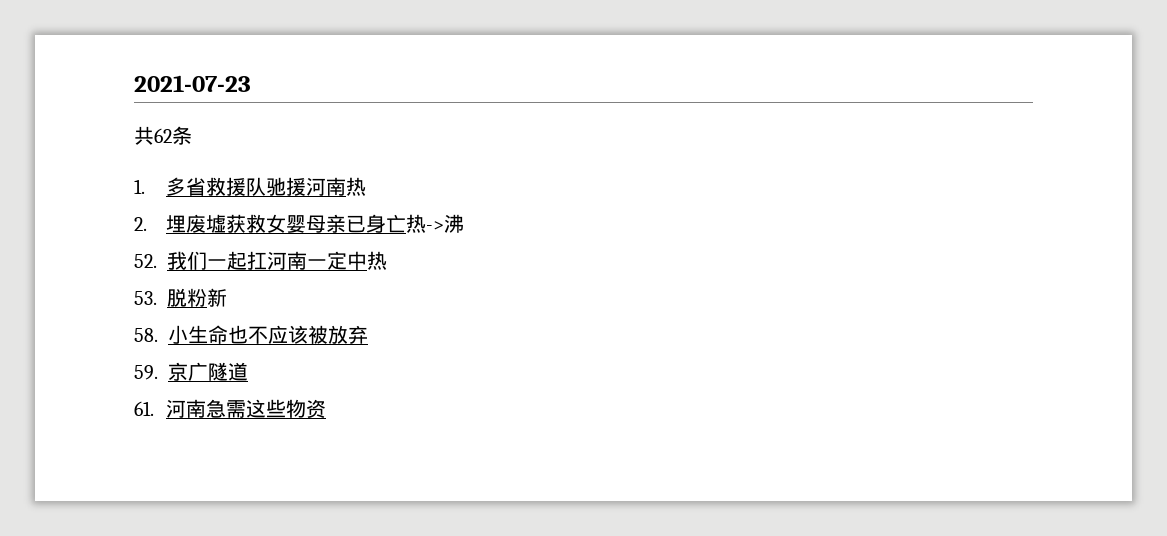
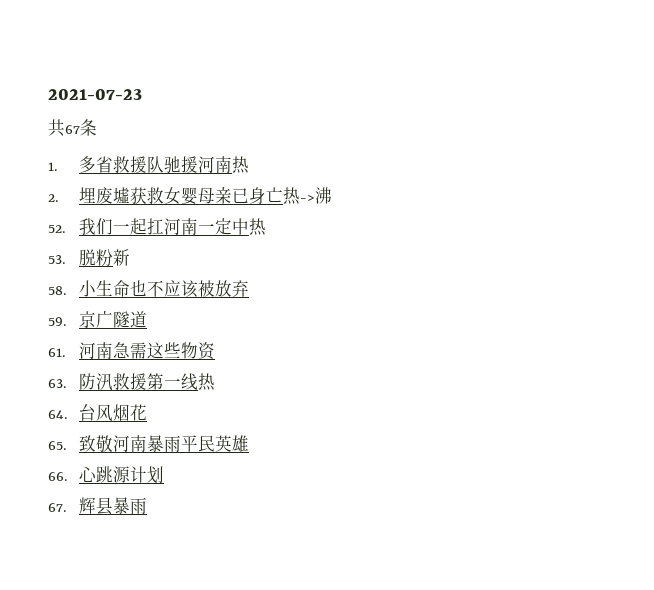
[154,128,172,143] 62 -> [65,125,80,134] 67
(327, 409) none -> [48,373,216,391] [48,404,148,422] [48,435,250,453] [48,466,165,484] [48,497,148,515] // 63.防汛救援第一线热 // 64.台风烟花 // 65.致敬河南暴雨平民英雄 // 66.心跳源计划 // 67.辉县暴雨

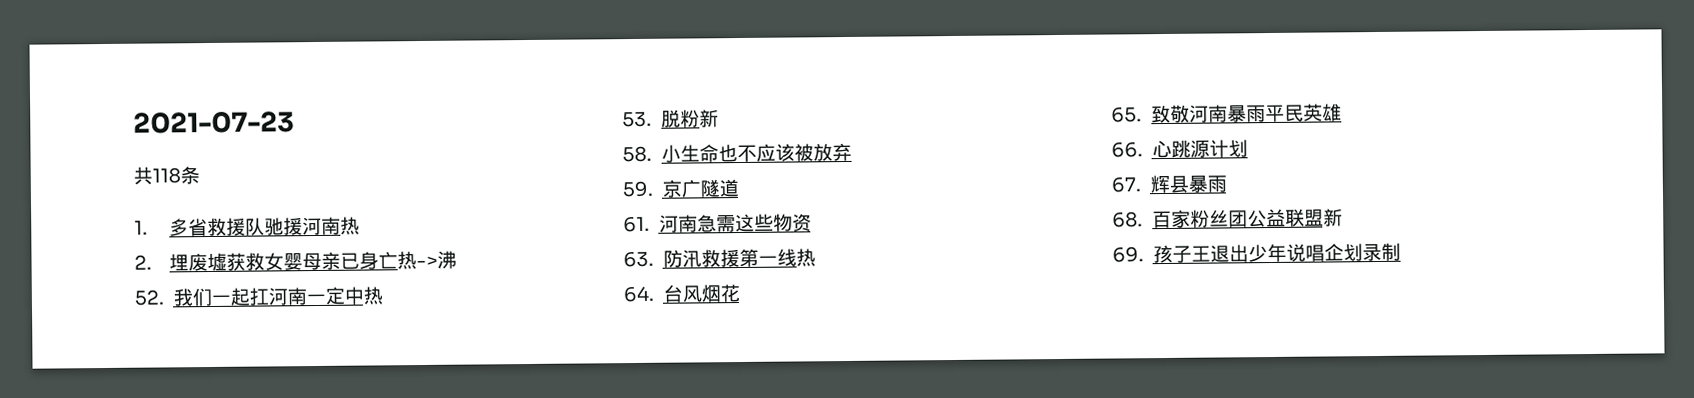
[65,125,80,134] 67 -> [152,167,181,184] 118
(148, 505) none -> [1112,208,1343,229] [1112,242,1401,264] // 68.百家粉丝团公益联盟新 // 69.孩子王退出少年说唱企划录制

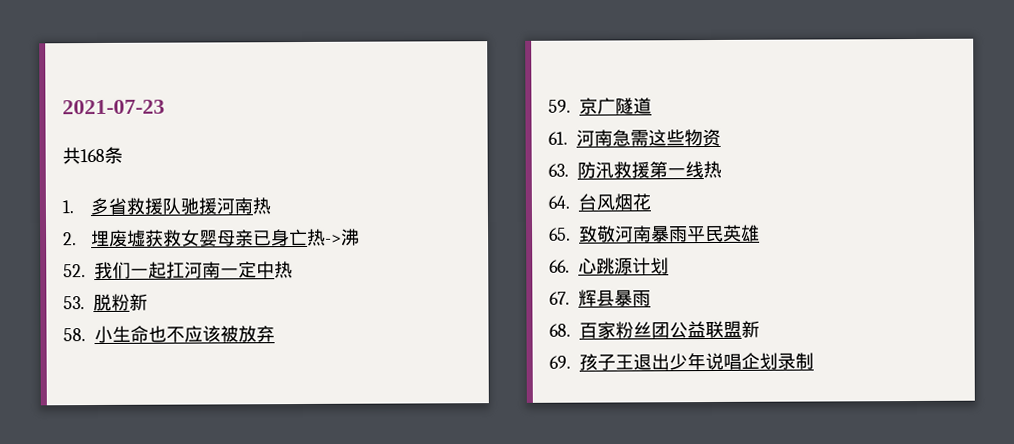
[152,167,181,184] 118 -> [80,148,105,163] 168

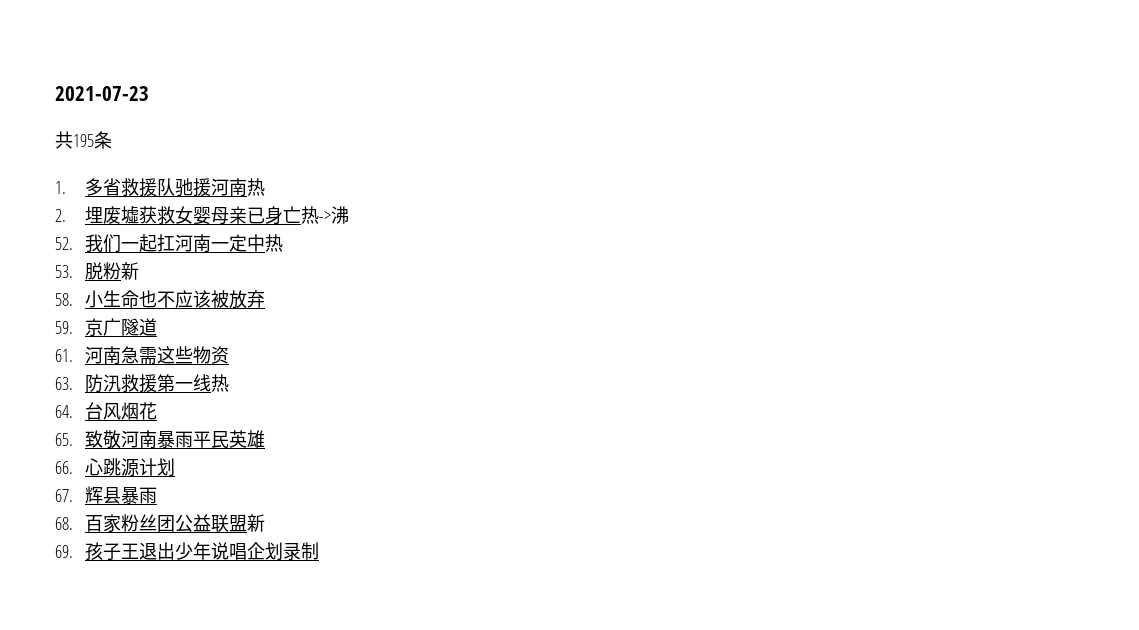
[80,148,105,163] 168 -> [73,134,94,147] 195

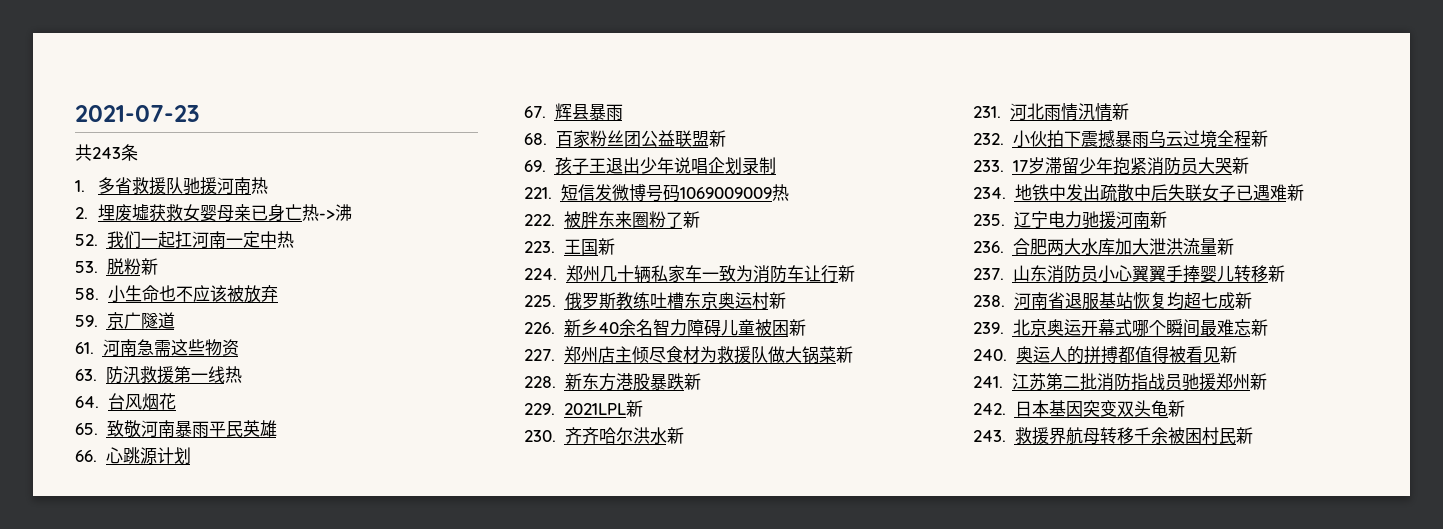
[73,134,94,147] 195 -> [92,147,121,159] 243
(320, 551) none -> [524,184,789,202] [524,211,700,229] [524,238,615,255] [524,265,855,283] [524,292,786,310] [524,319,806,337] [524,346,853,364] [524,373,701,391] [524,400,643,417] [524,427,684,444] [973,103,1129,121] [973,129,1268,148] [973,157,1249,175] [973,184,1304,202] [973,211,1167,229] [973,238,1234,255] [973,265,1285,283] [973,292,1252,310] [973,319,1268,337] [973,346,1237,364] [973,373,1267,391] [973,400,1185,417] [973,427,1253,445] // 221.短信发微博号码1069009009热 // 222.被胖东来圈粉了新 // 223.王国新 // 224.郑州几十辆私家车一致为消防车让行新 // 225.俄罗斯教练吐槽东京奥运村新 // 226.新乡40余名智力障碍儿童被困新 // 227.郑州店主倾尽食材为救援队做大锅菜新 // 228.新东方港股暴跌新 // 229. 2021LPL新 // 230.齐齐哈尔洪水新 // 231.河北雨情汛情新 // 232.小伙拍下震撼暴雨乌云过境全程新 // 233. 17岁滞留少年抱紧消防员大哭新 // 234.地铁中发出疏散中后失联女子已遇难新 // 235.辽宁电力驰援河南新 // 236.合肥两大水库加大泄洪流量新 // 237.山东消防员小心翼翼手捧婴儿转移新 // 238.河南省退服基站恢复均超七成新 // 239.北京奥运开幕式哪个瞬间最难忘新 // 240.奥运人的拼搏都值得被看见新 // 241.江苏第二批消防指战员驰援郑州新 // 242.日本基因突变双头龟新 // 243.救援界航母转移千余被困村民新

